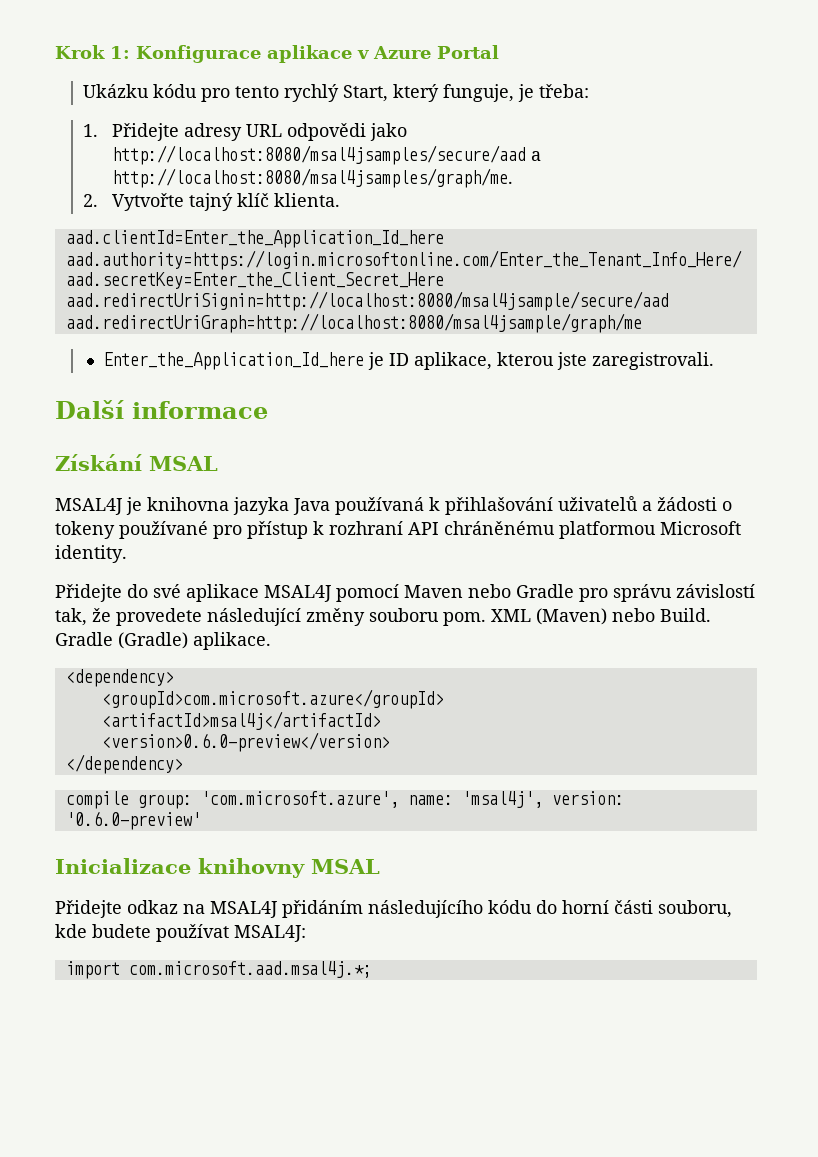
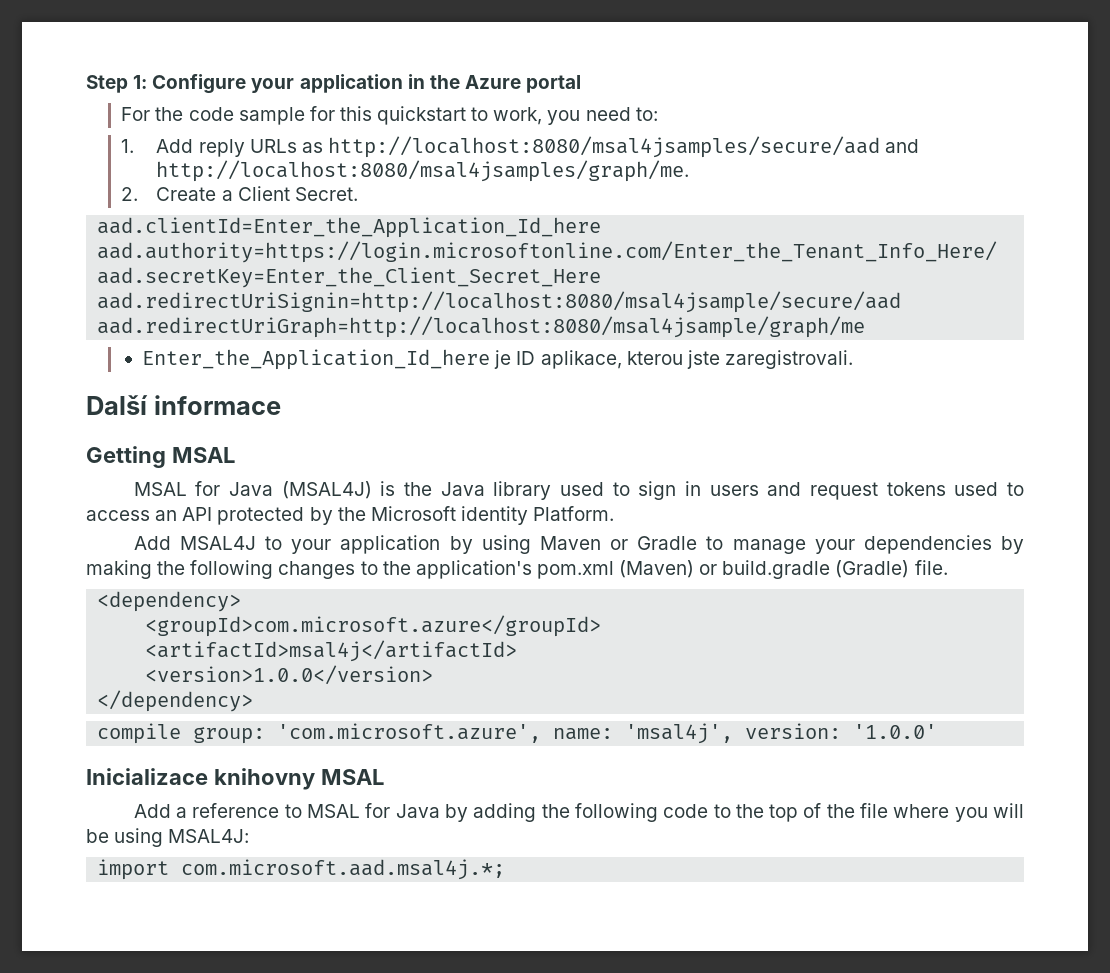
[55,45,499,63] [83,84,590,102] [83,123,407,141] [111,145,541,165] [111,168,513,188] [83,193,340,211] Krok 1: Konfigurace aplikace v Azure Portal // Ukázku kódu pro tento rychlý Start, který funguje, je třeba: // 1. Přidejte adresy URL odpovědi jako http://localhost:8080/msal4jsamples/secure/aad a http://localhost:8080/msal4jsamples/graph/me. // 2. Vytvořte tajný klíč klienta. -> [86,74,582,94] [121,106,658,125] [121,136,920,158] [156,160,690,182] [121,186,358,201] Step 1: Configure your application in the Azure portal // For the code sample for this quickstart to work, you need to: // 1. Add reply URLs as http://localhost:8080/msal4jsamples/secure/aad and http://localhost:8080/msal4jsamples/graph/me. // 2. Create a Client Secret.
[55,454,218,471] [55,496,732,515] [55,521,741,539] [55,545,127,563] [55,584,755,602] [55,608,711,626] [55,632,271,650] Získání MSAL // MSAL4J je knihovna jazyka Java používaná k přihlašování uživatelů a žádosti o tokeny používané pro přístup k rozhraní API chráněnému platformou Microsoft identity. // Přidejte do své aplikace MSAL4J pomocí Maven nebo Gradle pro správu závislostí tak, že provedete následující změny souboru pom. XML (Maven) nebo Build. Gradle (Gradle) aplikace. -> [86,446,235,468] [133,481,1024,500] [86,506,615,525] [133,535,1025,554] [86,560,948,579] Getting MSAL // MSAL for Java (MSAL4J) is the Java library used to sign in users and request tokens used to access an API protected by the Microsoft identity Platform. // Add MSAL4J to your application by using Maven or Gradle to manage your dependencies by making the following changes to the application's pom.xml (Maven) or build.gradle (Gradle) file.
[101,732,390,752] <version>0.6.0-preview</version> -> [145,665,434,685] <version>1.0.0</version>
[65,811,201,830] '0.6.0-preview' -> [853,724,938,739] '1.0.0'
[55,900,732,918] [55,924,229,942] Přidejte odkaz na MSAL4J přidáním následujícího kódu do horní části souboru, kde budete používat -> [133,803,1024,822] [86,828,164,847] Add a reference to MSAL for Java by adding the following code to the top of the file where you will be using

